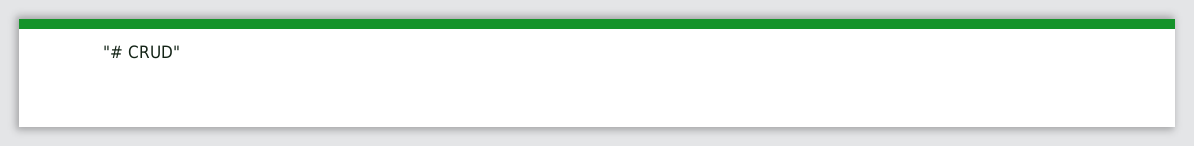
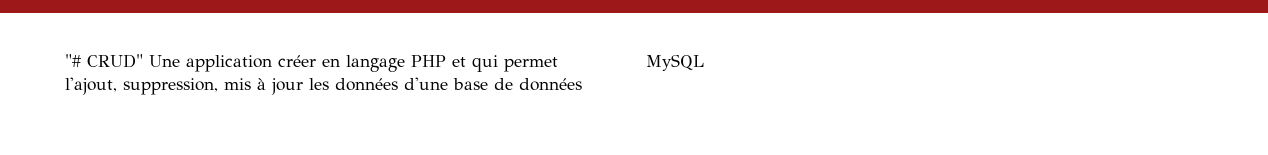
(180, 52) none -> [149,55,558,72] [65,77,582,95] [646,54,704,71] Une application créer en langage PHP et qui permet l'ajout, suppression, mis à jour les données d'une base de données MySQL

